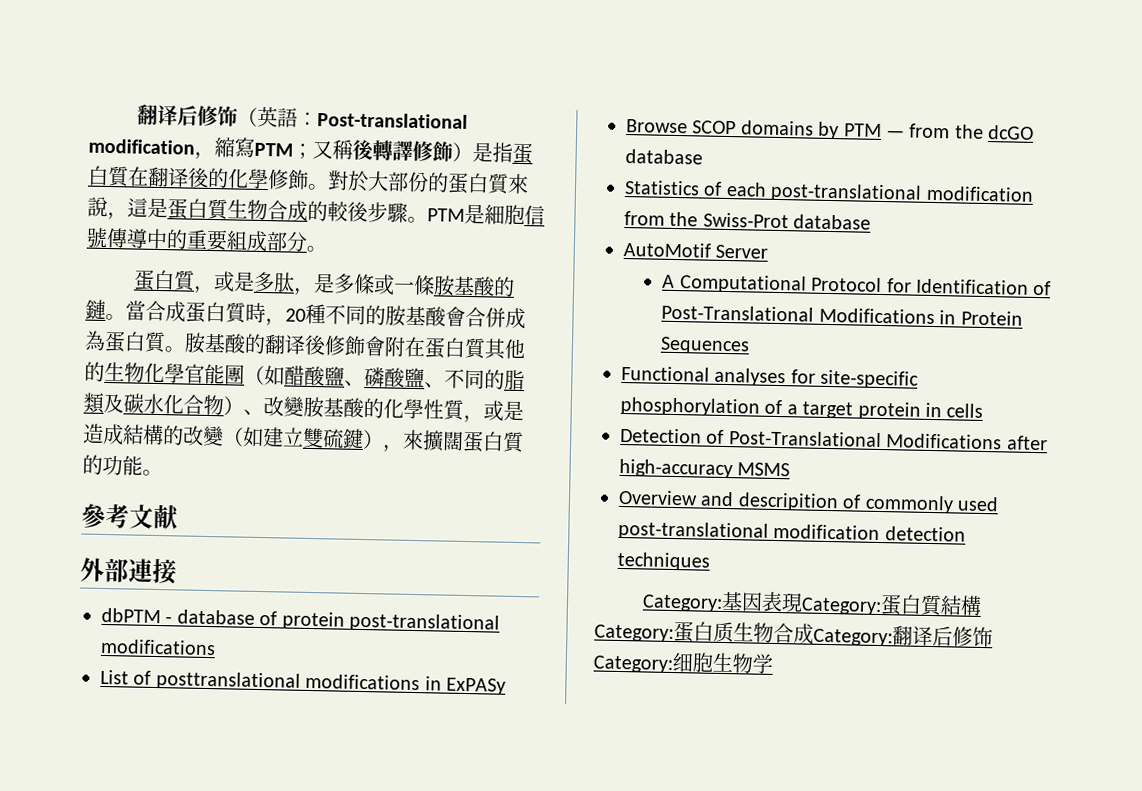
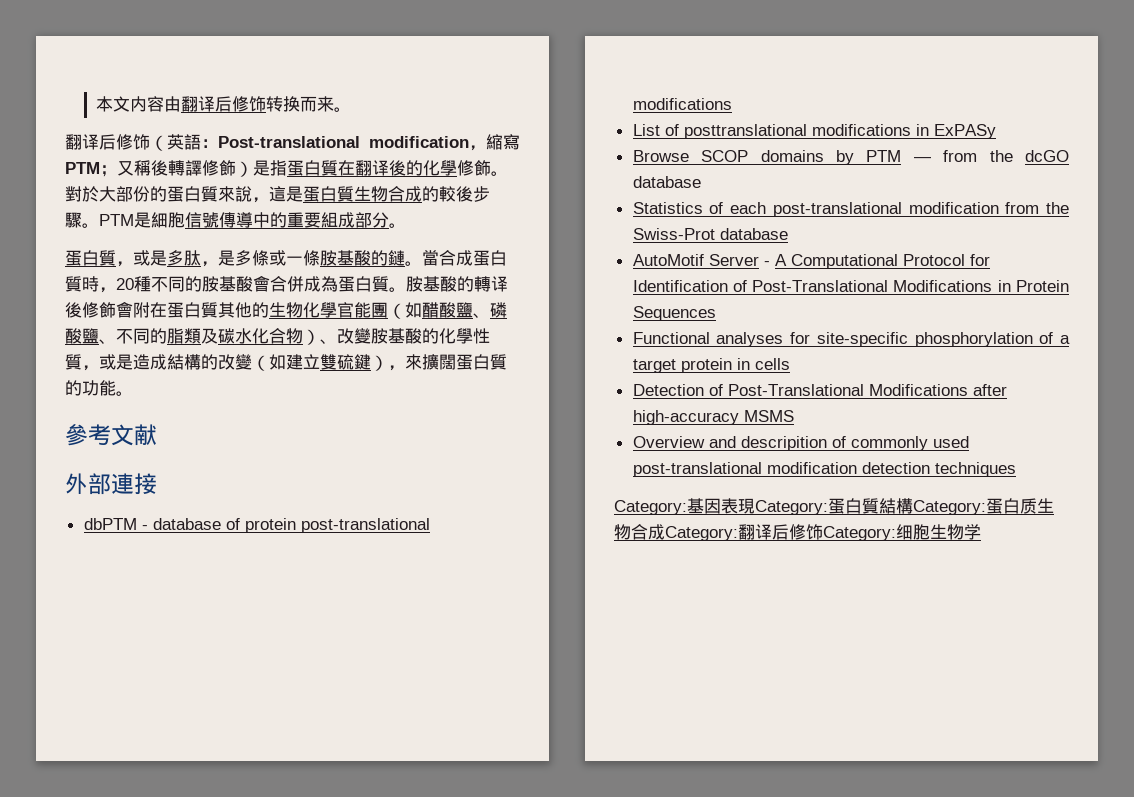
(136, 114) none -> [96,96,352,112] 本文内容由翻译后修饰转换而来。 //
[264,334,286,355] 翻 -> [474,276,491,292] 轉
(769, 251) // -> [763,261,770,266] -

